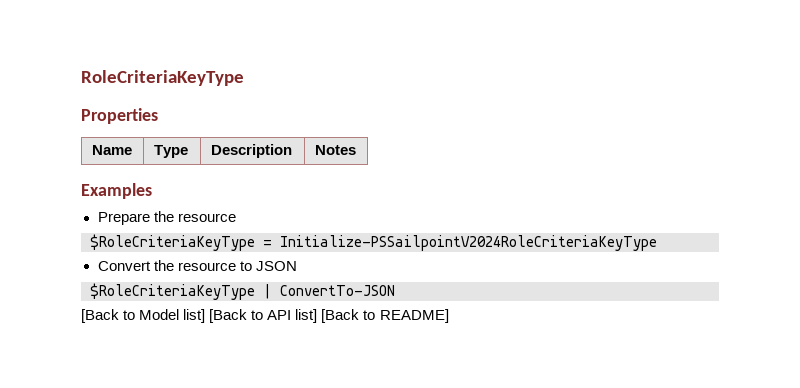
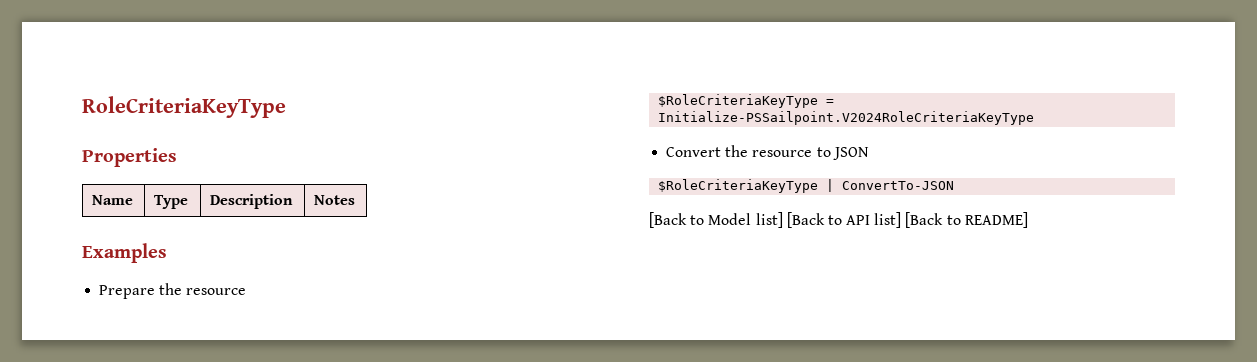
[280,235,657,251] Initialize-PSSailpointV2024RoleCriteriaKeyType -> [658,111,1035,125] Initialize-PSSailpoint.V2024RoleCriteriaKeyType

